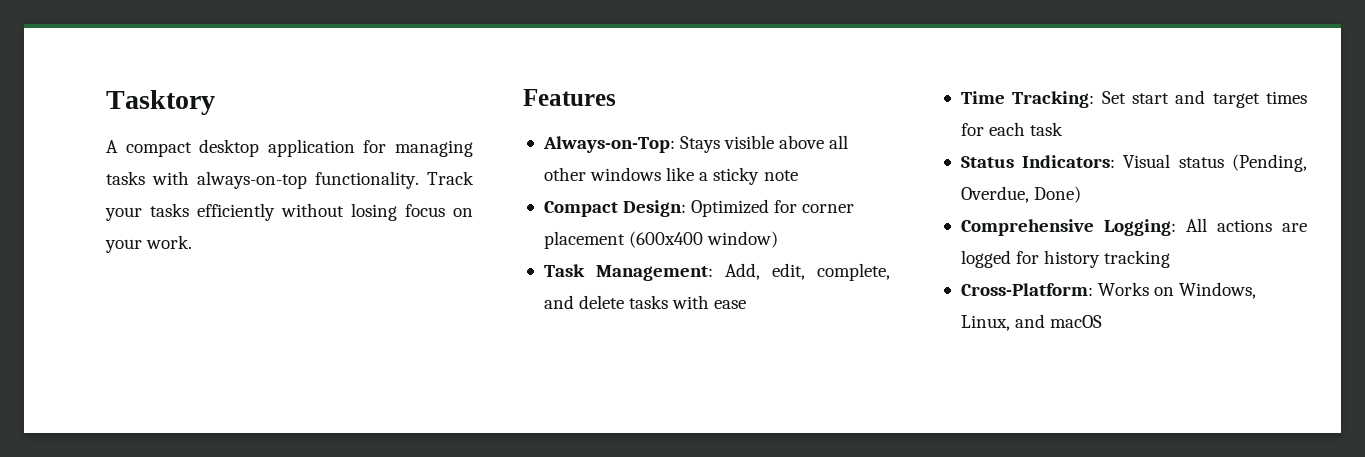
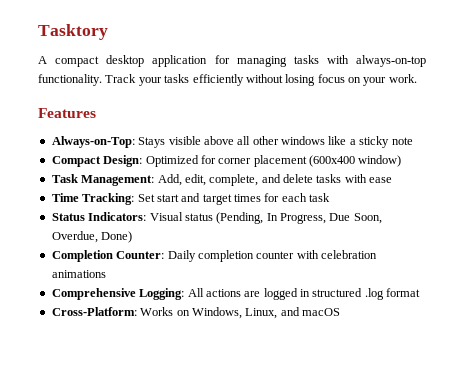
[960,186,1082,203] Overdue, Done) -> [266,213,382,224] [51,231,133,243] [51,250,377,262] [51,270,106,278] In Progress, Due Soon, Overdue, Done) // Completion Counter: Daily completion counter with celebration animations
[1016,250,1171,268] for history tracking -> [300,288,421,300] in structured .log format

